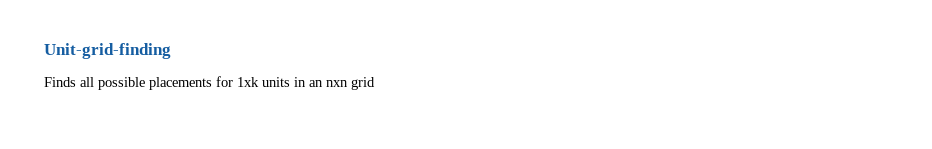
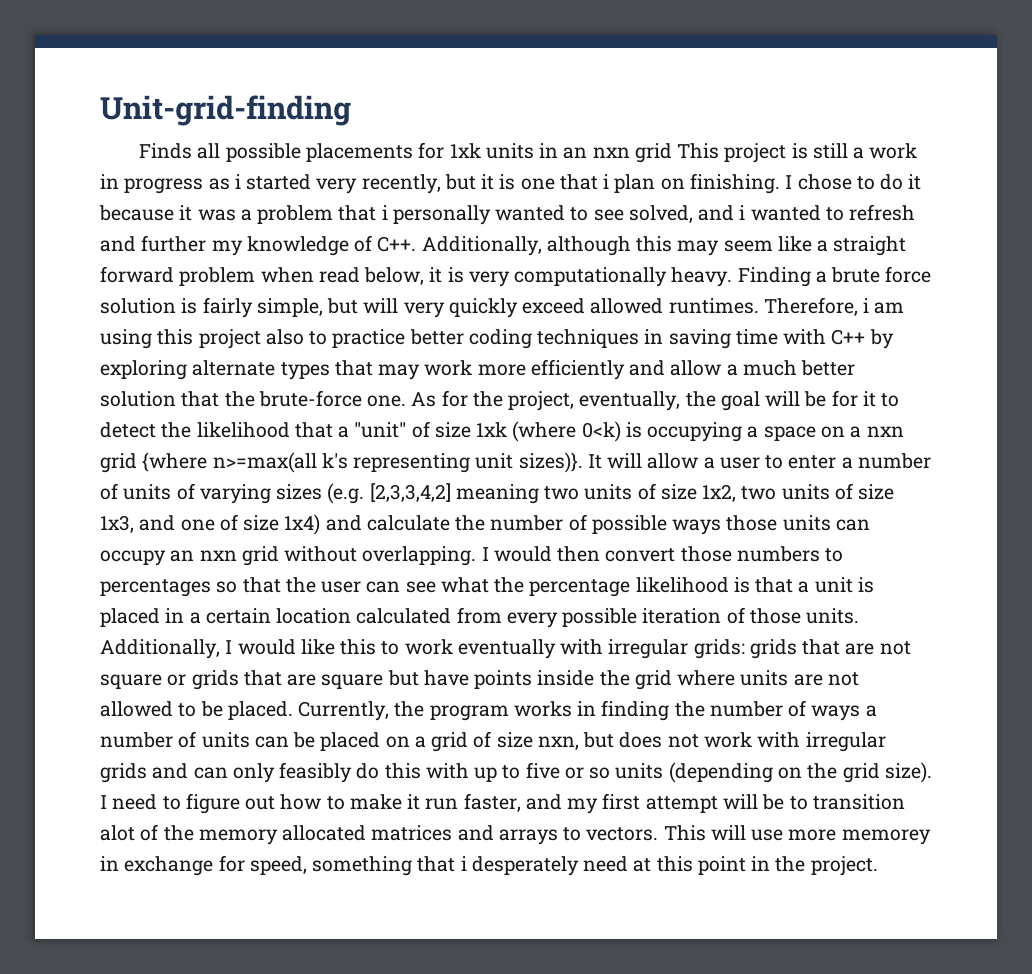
(375, 83) none -> [677,143,918,163] [100,173,922,194] [99,204,916,225] [100,235,907,256] [100,266,932,287] [100,297,905,318] [100,329,894,349] [100,359,856,380] [100,390,900,411] [100,421,904,442] [100,452,931,473] [100,483,895,504] [100,514,870,535] [100,546,844,566] [100,577,874,597] [100,607,860,628] [100,639,911,659] [100,670,859,690] [100,700,877,721] [100,731,886,752] [100,762,932,783] [100,793,905,814] [100,824,931,845] [100,855,878,876] This project is still a work in progress as i started very recently, but it is one that i plan on finishing. I chose to do it because it was a problem that i personally wanted to see solved, and i wanted to refresh and further my knowledge of C++. Additionally, although this may seem like a straight forward problem when read below, it is very computationally heavy. Finding a brute force solution is fairly simple, but will very quickly exceed allowed runtimes. Therefore, i am using this project also to practice better coding techniques in saving time with C++ by exploring alternate types that may work more efficiently and allow a much better solution that the brute-force one. As for the project, eventually, the goal will be for it to detect the likelihood that a "unit" of size 1xk (where 0<k) is occupying a space on a nxn grid {where n>=max(all k's representing unit sizes)}. It will allow a user to enter a number of units of varying sizes (e.g. [2,3,3,4,2] meaning two units of size 1x2, two units of size 1x3, and one of size 1x4) and calculate the number of possible ways those units can occupy an nxn grid without overlapping. I would then convert those numbers to percentages so that the user can see what the percentage likelihood is that a unit is placed in a certain location calculated from every possible iteration of those units. Additionally, I would like this to work eventually with irregular grids: grids that are not square or grids that are square but have points inside the grid where units are not allowed to be placed. Currently, the program works in finding the number of ways a number of units can be placed on a grid of size nxn, but does not work with irregular grids and can only feasibly do this with up to five or so units (depending on the grid size). I need to figure out how to make it run faster, and my first attempt will be to transition alot of the memory allocated matrices and arrays to vectors. This will use more memorey in exchange for speed, something that i desperately need at this point in the project.

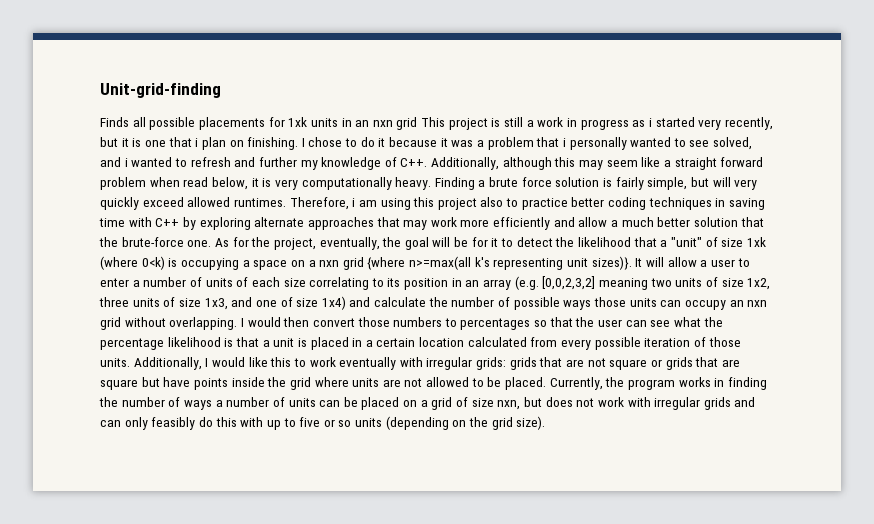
[280,362,330,380] types -> [307,217,374,230] approaches
[199,483,451,504] varying sizes (e.g. [2,3,3,4,2] -> [251,276,596,290] each size correlating to its position in an array (e.g. [0,0,2,3,2]
[741,486,777,500] two -> [99,297,129,307] three
[100,793,905,814] [100,824,931,845] [100,855,878,876] I need to figure out how to make it run faster, and my first attempt will be to transition alot of the memory allocated matrices and arrays to vectors. This will use more memorey in exchange for speed, something that i desperately need at this point in the project. -> (546, 423) none

